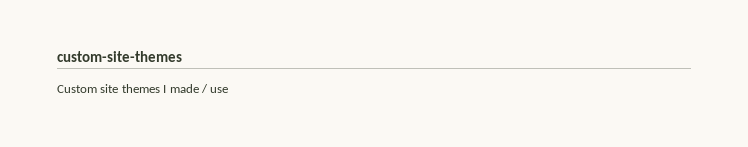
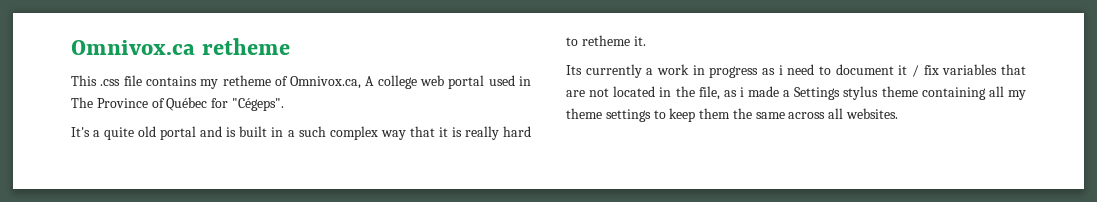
[57,51,182,62] [57,84,229,93] custom-site-themes // Custom site themes I made / use -> [71,38,291,55] [71,75,532,89] [71,97,284,111] [71,126,531,140] [566,35,646,46] [566,64,1026,78] [566,86,1026,100] [566,108,899,122] Omnivox.ca retheme // This .css file contains my retheme of Omnivox.ca, A college web portal used in The Province of Québec for "Cégeps". // It's a quite old portal and is built in a such complex way that it is really hard to retheme it. // Its currently a work in progress as i need to document it / fix variables that are not located in the file, as i made a Settings stylus theme containing all my theme settings to keep them the same across all websites.

